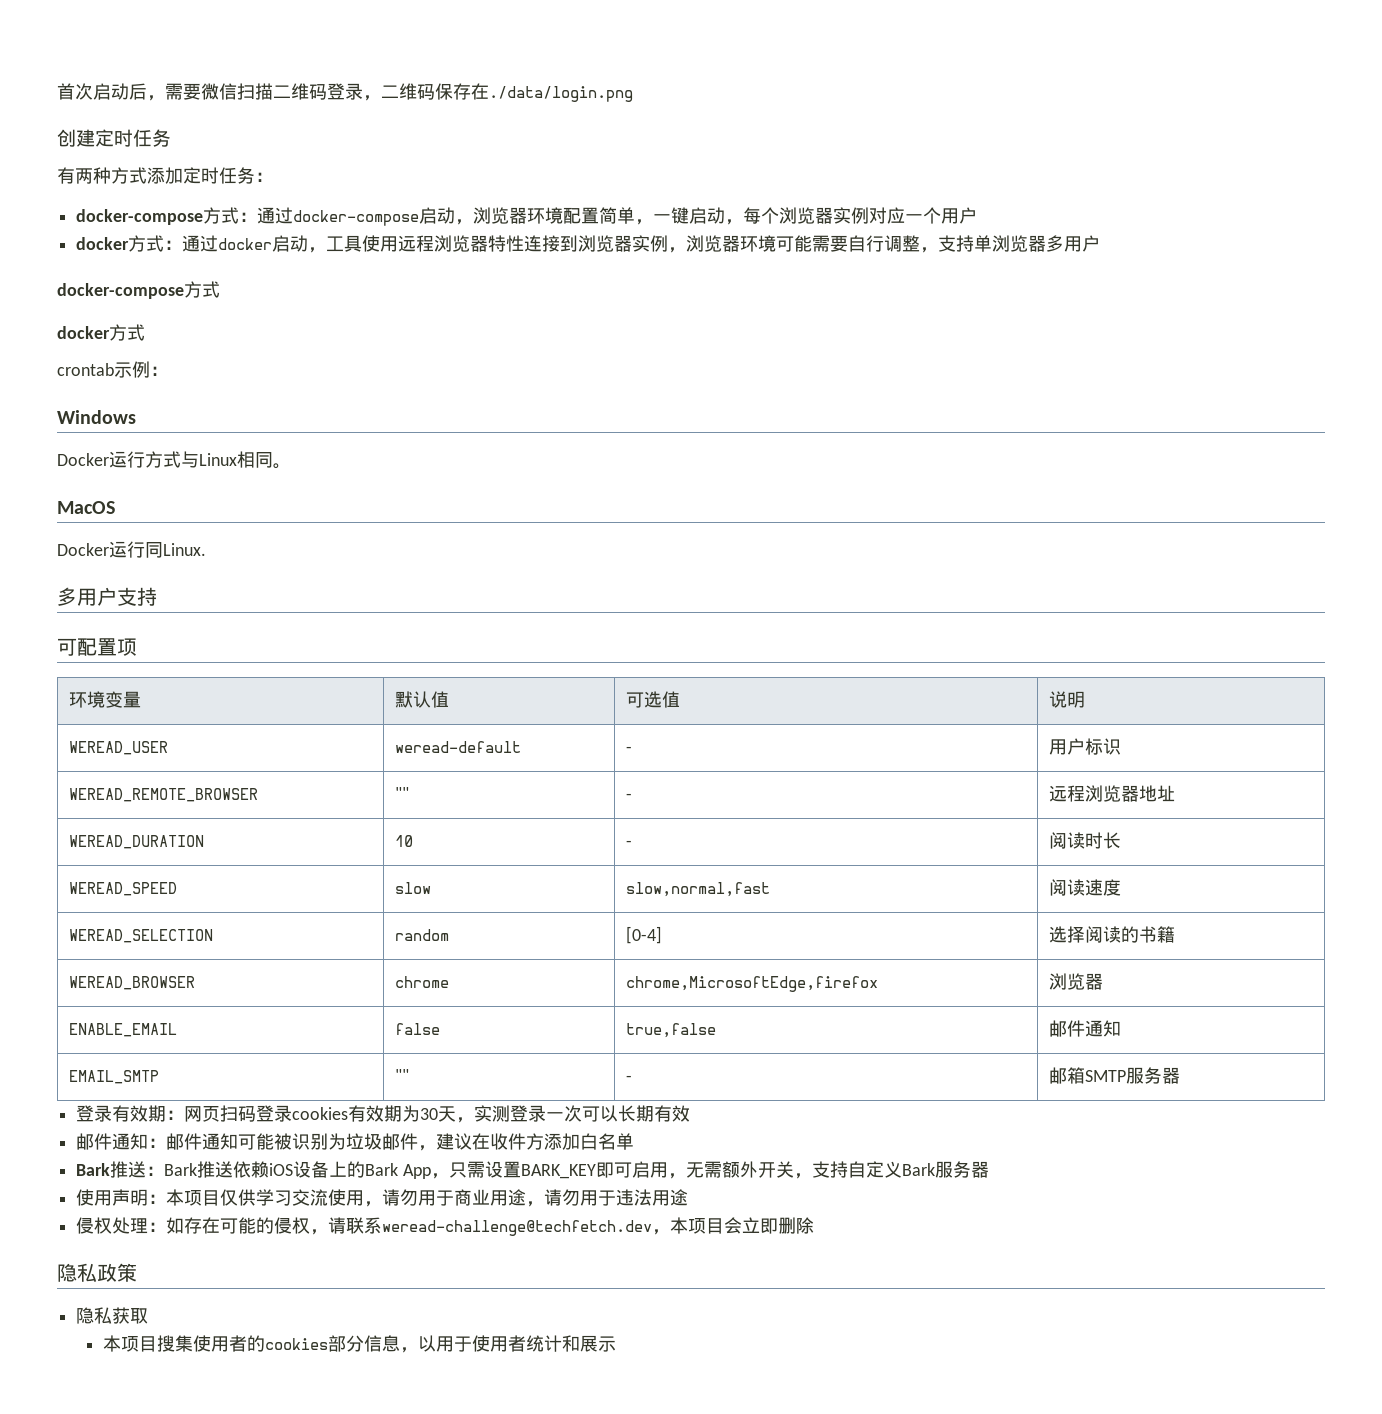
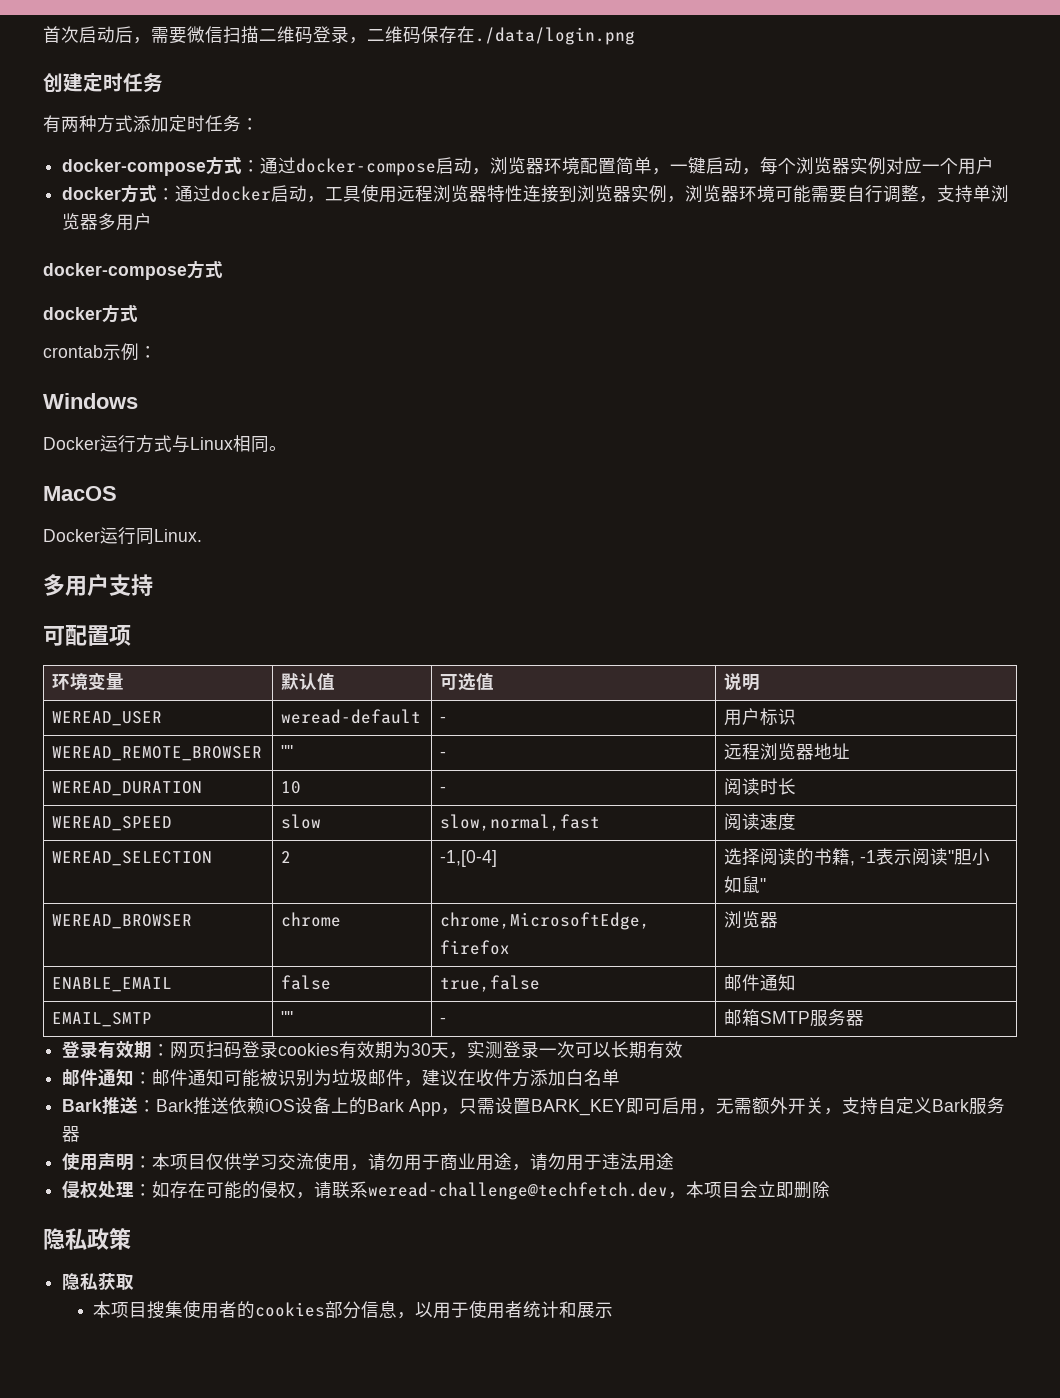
[394,929,449,941] [625,926,662,944] random | [0-4] -> [281,851,292,863] [440,850,498,867] 2 | -1,[0-4]
(1175, 934) none -> [850,848,991,866] [724,876,767,893] , -1表示阅读"胆小如鼠"

